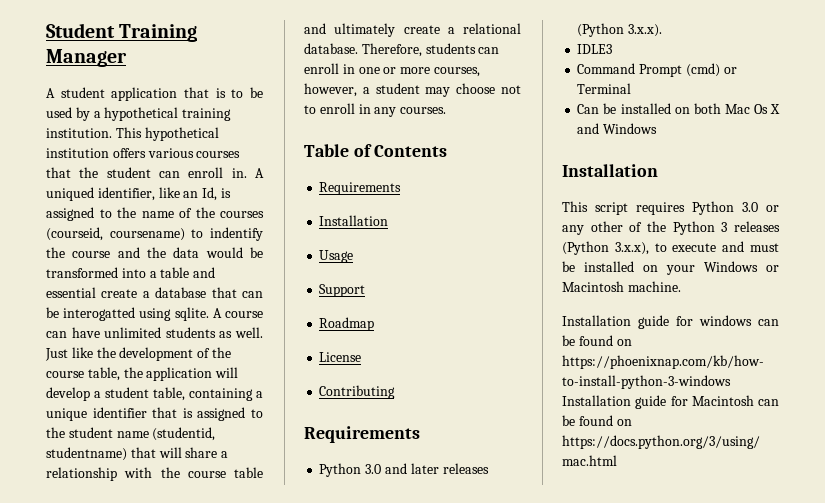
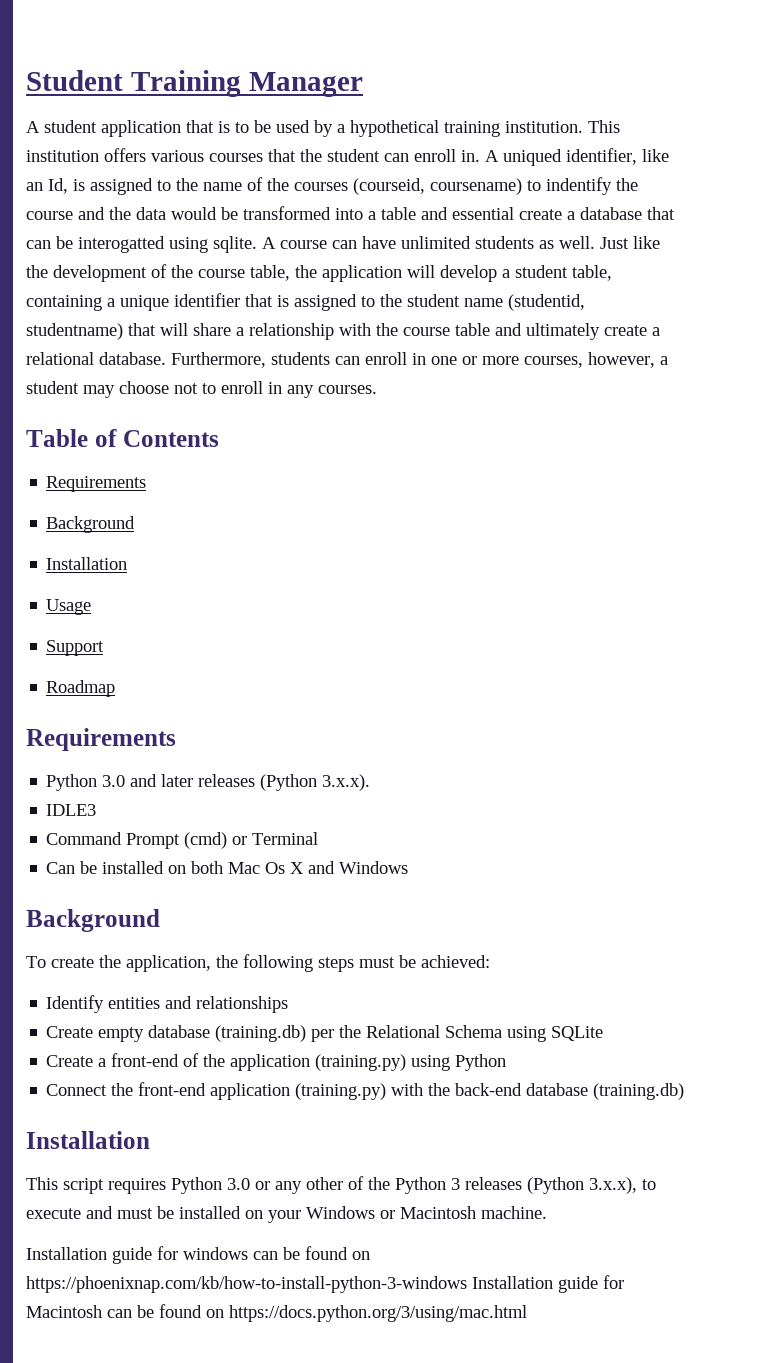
[144,127,219,141] hypothetical -> (620, 126) none
[361,43,422,57] Therefore, -> [171,352,266,368] Furthermore,
(402, 188) none -> [46,516,136,533] // Background
[319,352,362,362] [319,385,396,399] // License // Contributing -> (116, 688) none
(658, 128) none -> [26,909,160,932] [26,954,490,972] [46,995,289,1013] [46,1025,604,1042] [46,1053,507,1071] [46,1082,685,1100] // Background // To create the application, the following steps must be achieved: // Identify entities and relationships // Create empty database (training.db) per the Relational Schema using SQLite // Create a front-end of the application (training.py) using Python // Connect the front-end application (training.py) with the back-end database (training.db)

